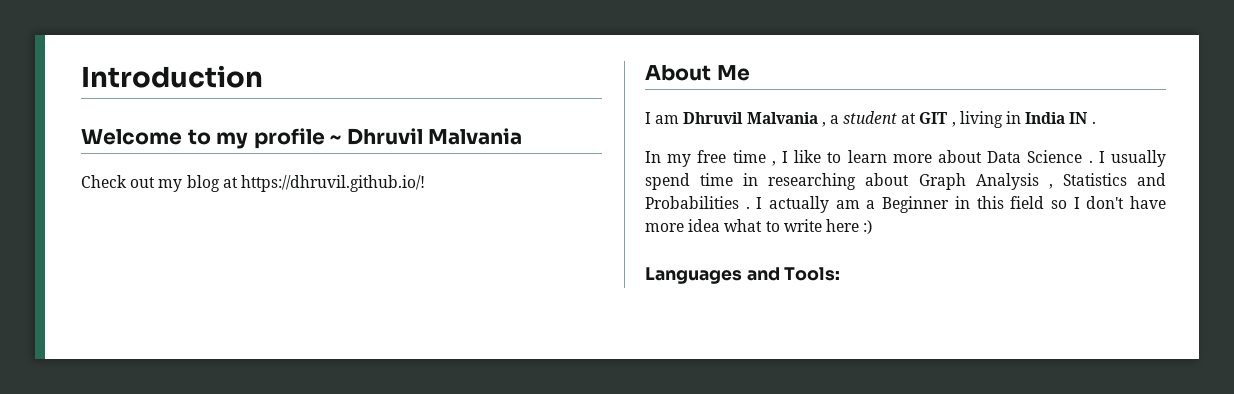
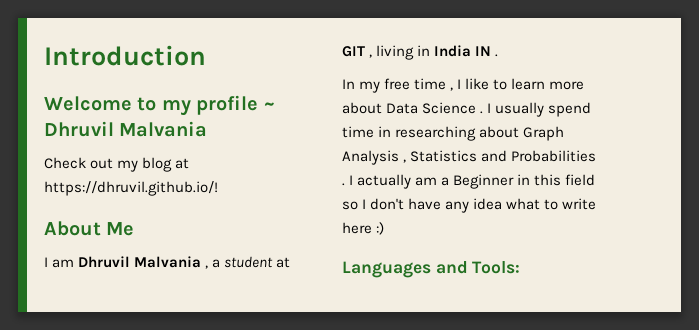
[645,223,684,232] more -> [445,201,470,213] any

